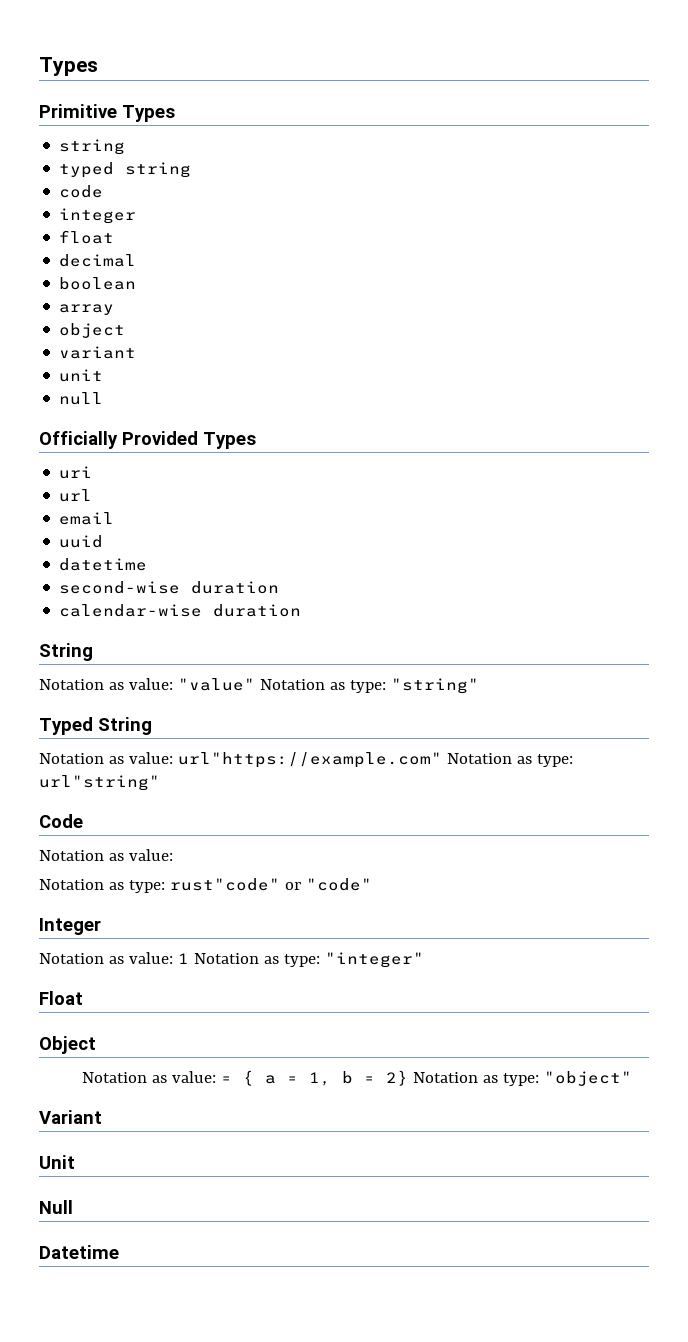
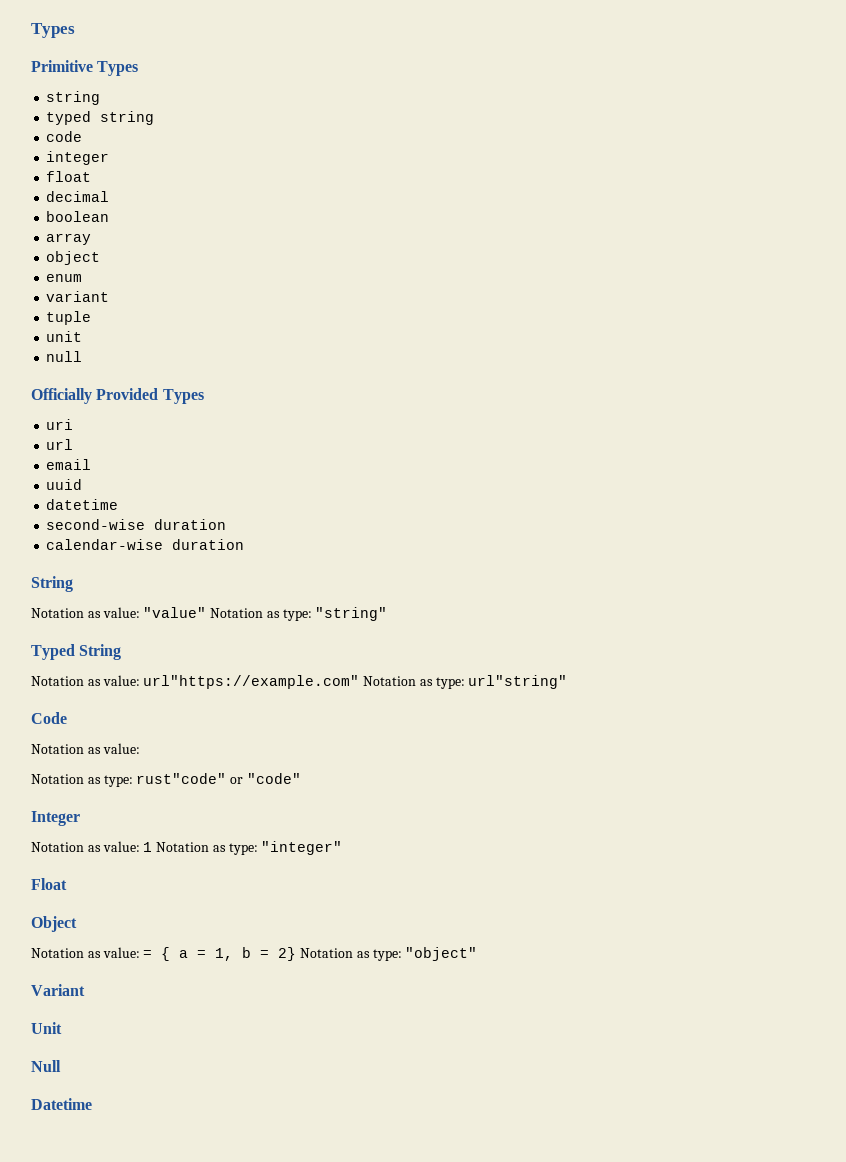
(126, 330) none -> [46,274,83,282] // enum
(137, 352) none -> [46,311,92,325] // tuple

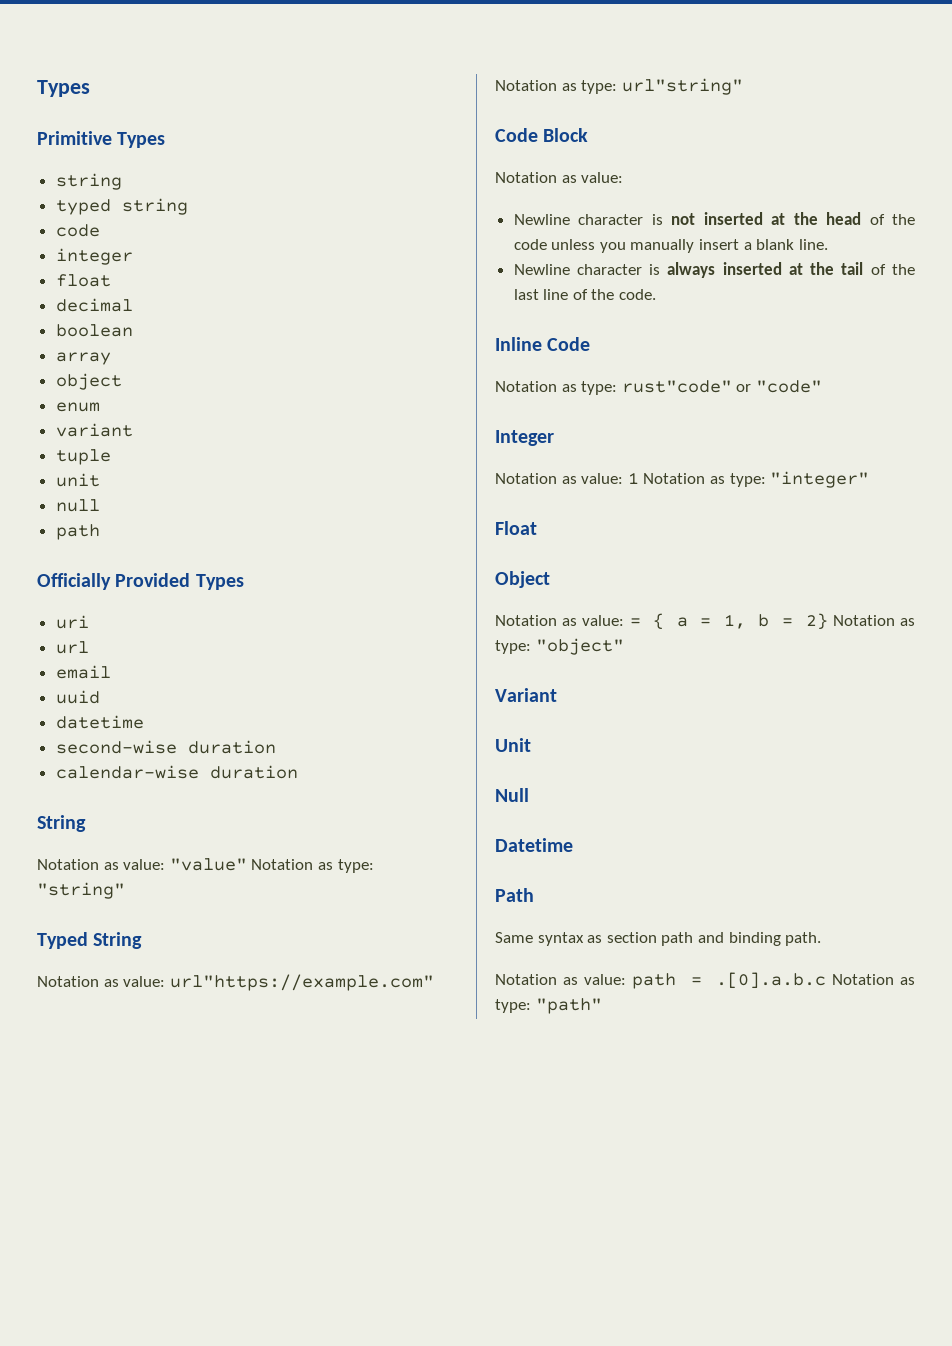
(83, 356) none -> [55,524,100,540] // path
[31,743,140,754] // Notation as value: -> [543,128,589,142] [495,172,624,183] [513,212,915,225] [513,239,828,253] [513,262,915,278] [513,289,657,300] [495,337,591,351] Block // Notation as value: // Newline character is not inserted at the head of the code unless you manually insert a blank line. // Newline character is always inserted at the tail of the last line of the code. // Inline Code
(92, 1104) none -> [495,888,534,902] [495,932,822,946] [495,972,915,989] [495,998,602,1014] // Path // Same syntax as section path and binding path. // Notation as value: path = .[0].a.b.c Notation as type: "path"

